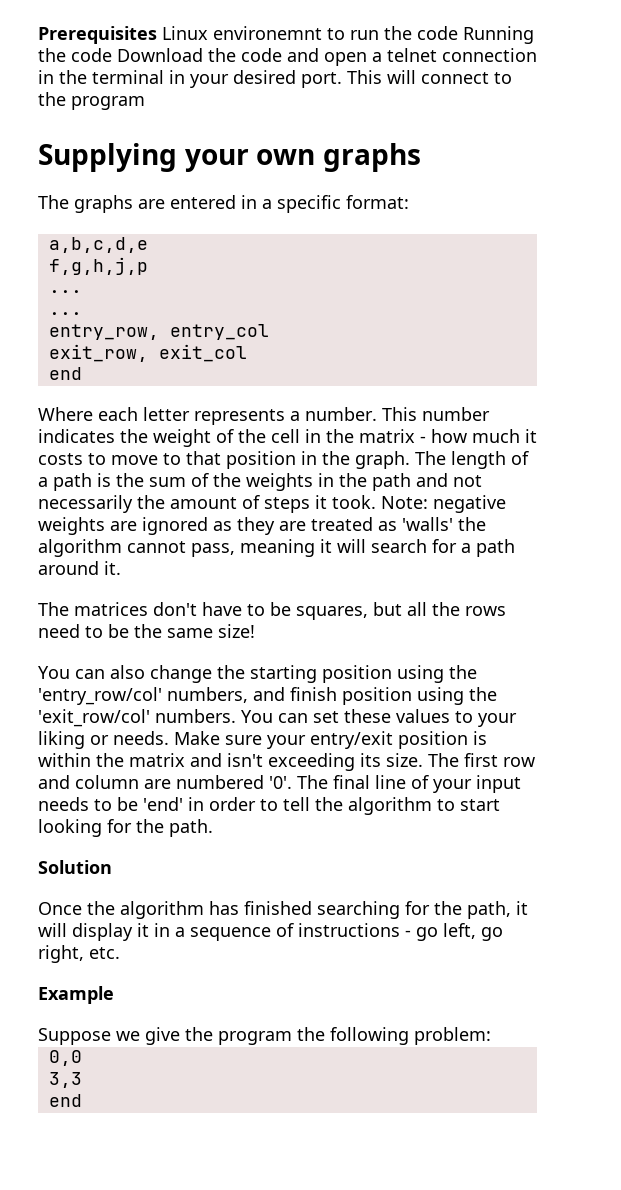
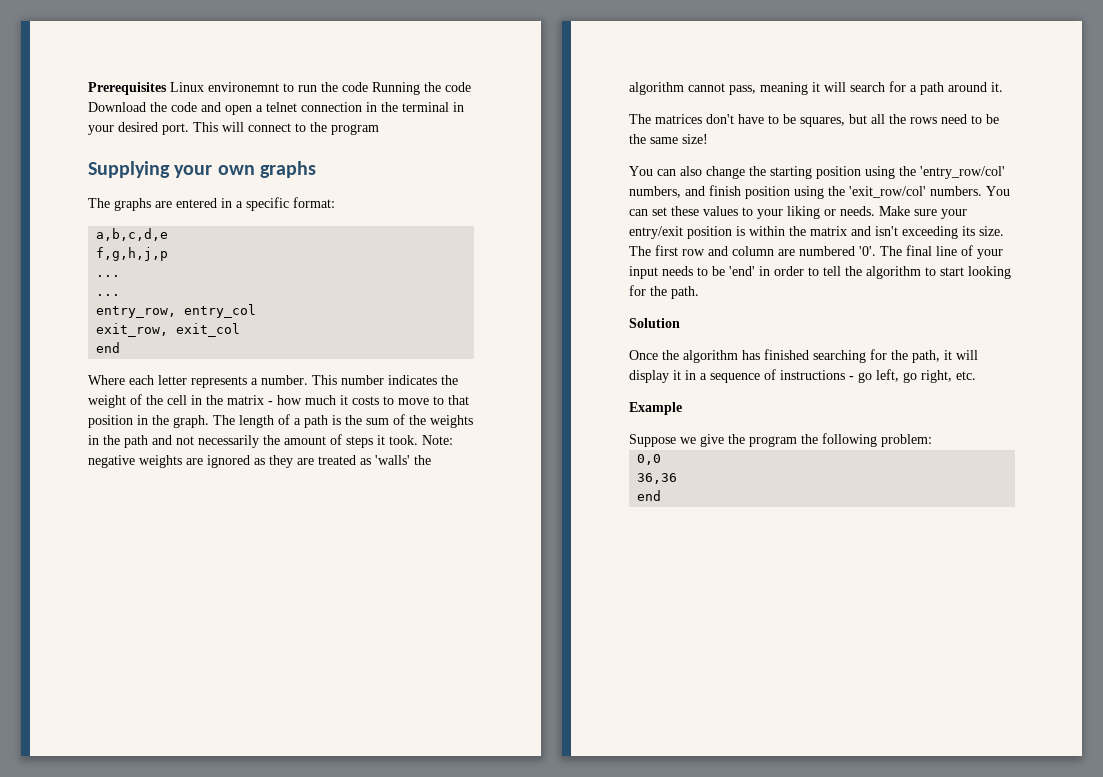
[48,1072,82,1088] 3,3 -> [637,473,678,484] 36,36

